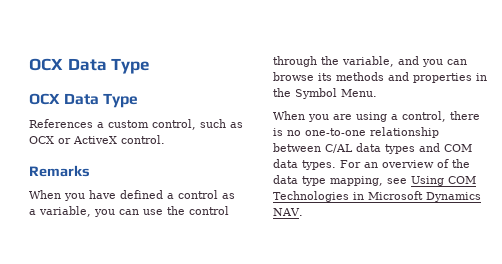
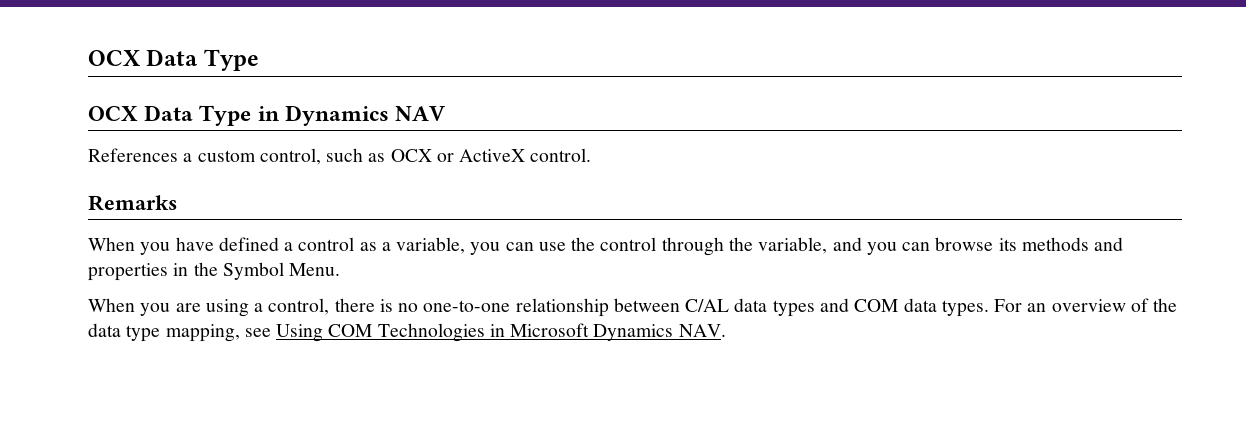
(139, 100) none -> [257,105,447,126] in Dynamics NAV

